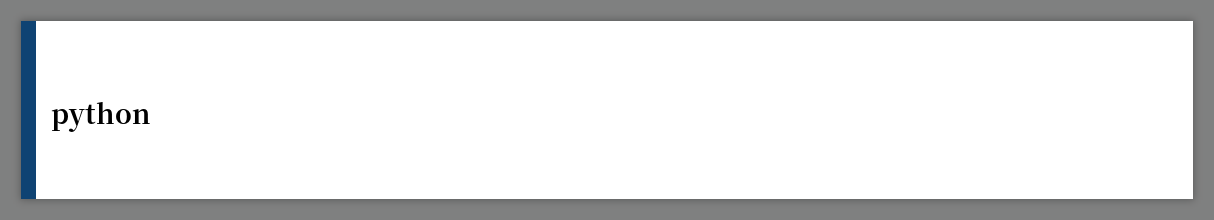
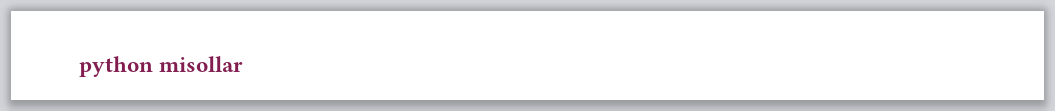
(151, 116) none -> [159,56,244,72] misollar

